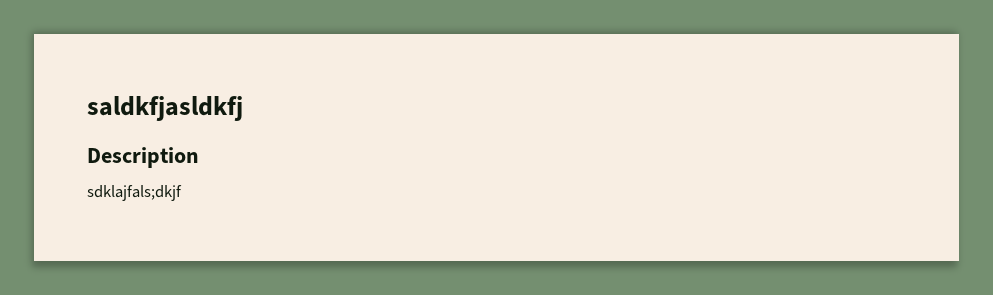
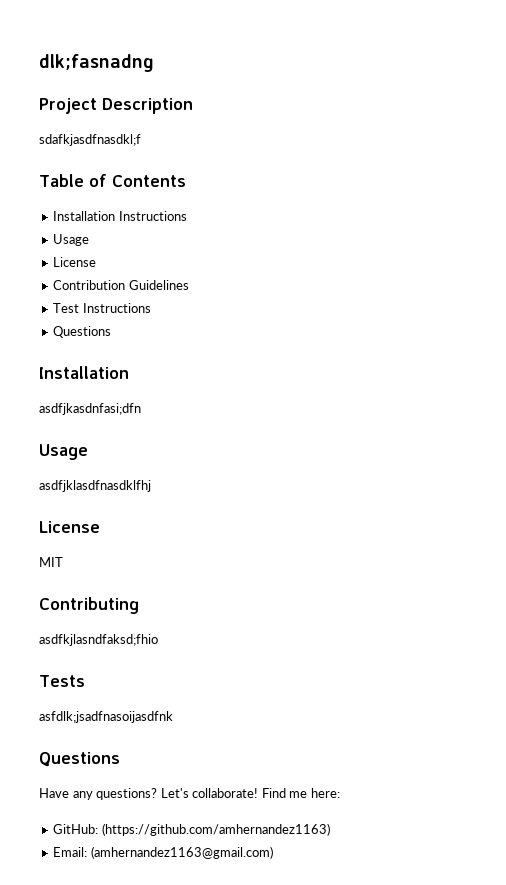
[87,96,243,121] saldkfjasldkfj // -> [39,54,154,72] [39,98,97,114] dlk;fasnadng // Project
[87,185,182,201] sdklajfals;dkjf -> [39,134,141,146] [39,174,186,187] [53,211,187,221] [53,234,90,246] [53,257,97,267] [53,280,189,290] [53,303,151,313] [53,326,112,338] [39,366,129,379] [39,403,141,415] [39,444,88,460] [39,480,151,492] [39,521,100,533] [39,557,63,567] [39,597,139,614] [39,634,158,646] [39,675,85,687] [39,711,173,723] [39,752,120,767] [39,788,340,800] [53,823,330,836] [53,846,273,859] sdafkjasdfnasdkl;f // Table of Contents // Installation Instructions // Usage // License // Contribution Guidelines // Test Instructions // Questions // Installation // asdfjkasdnfasi;dfn // Usage // asdfjklasdfnasdklfhj // License // MIT // Contributing // asdfkjlasndfaksd;fhio // Tests // asfdlk;jsadfnasoijasdfnk // Questions // Have any questions? Let's collaborate! Find me here: // GitHub: (https://github.com/amhernandez1163) // Email: (amhernandez1163@gmail.com)

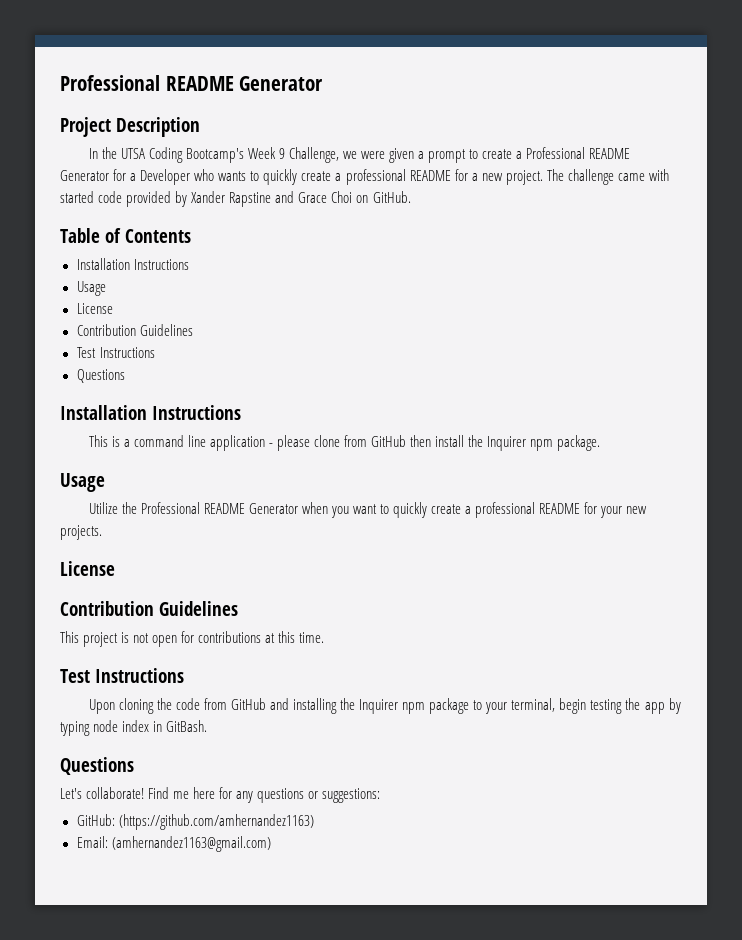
[39,54,154,72] dlk;fasnadng -> [60,75,324,91] Professional README Generator
[39,134,141,146] sdafkjasdfnasdkl;f -> [88,147,631,163] [60,169,669,185] [60,191,411,207] In the UTSA Coding Bootcamp's Week 9 Challenge, we were given a prompt to create a Professional README Generator for a Developer who wants to quickly create a professional README for a new project. The challenge came with started code provided by Xander Rapstine and Grace Choi on GitHub.
[39,403,141,415] [39,444,88,460] [39,480,151,492] [39,521,100,533] [39,557,63,567] [39,597,139,614] [39,634,158,646] [39,675,85,687] [39,711,173,723] [39,752,120,767] [39,788,340,800] // asdfjkasdnfasi;dfn // Usage // asdfjklasdfnasdklfhj // License // MIT // Contributing // asdfkjlasndfaksd;fhio // Tests // asfdlk;jsadfnasoijasdfnk // Questions // Have any questions? Let's collaborate! Find me here: -> [152,405,242,420] [88,435,601,451] [60,473,105,492] [88,502,648,518] [60,525,102,540] [60,561,115,576] [60,601,239,616] [60,631,325,647] [60,668,185,683] [88,698,681,714] [60,720,208,736] [60,757,134,775] [60,787,381,803] Instructions // This is a command line application - please clone from GitHub then install the Inquirer npm package. // Usage // Utilize the Professional README Generator when you want to quickly create a professional README for your new projects. // License // Contribution Guidelines // This project is not open for contributions at this time. // Test Instructions // Upon cloning the code from GitHub and installing the Inquirer npm package to your terminal, begin testing the app by typing node index in GitBash. // Questions // Let's collaborate! Find me here for any questions or suggestions:

